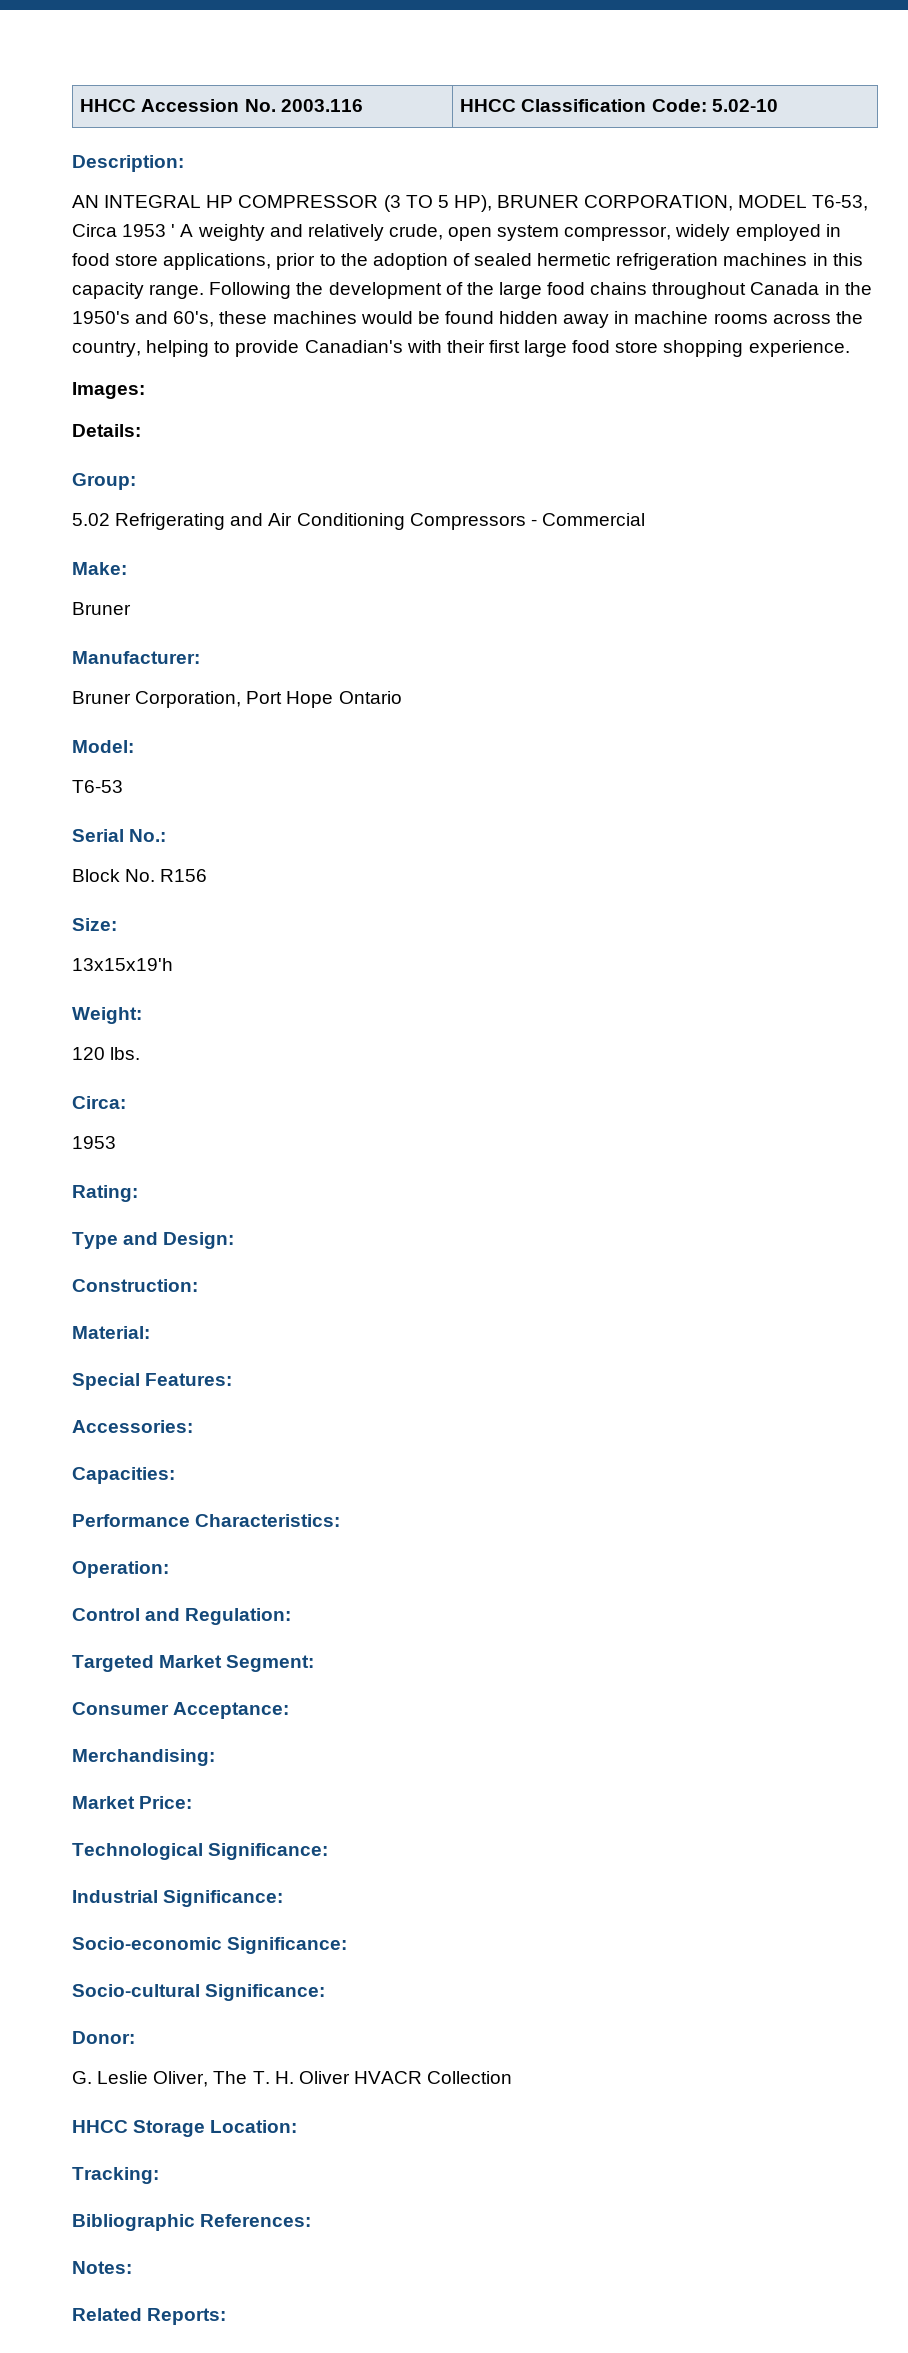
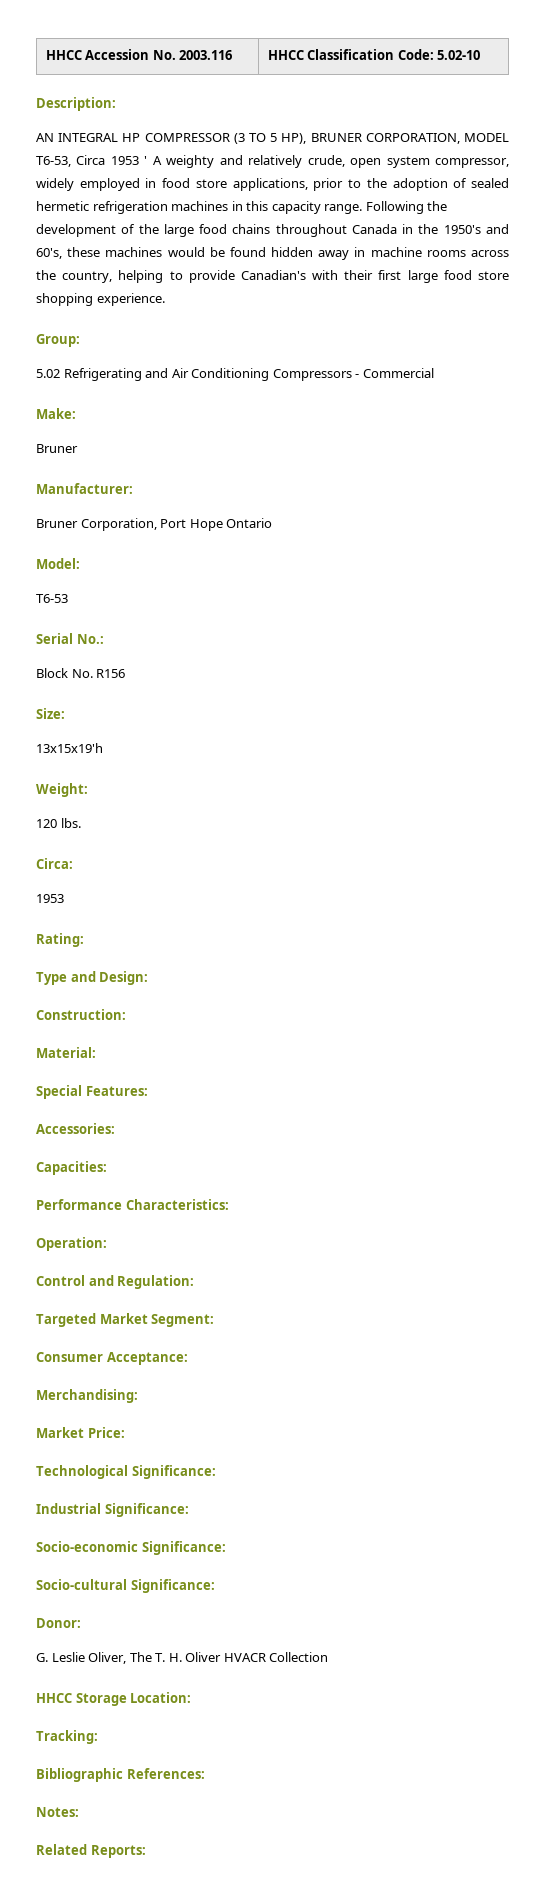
[72,382,145,399] [72,424,141,437] // Images: // Details: -> (165, 299) none

